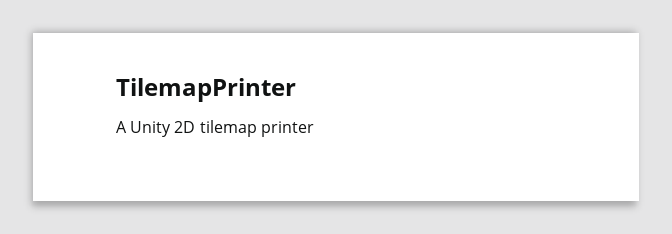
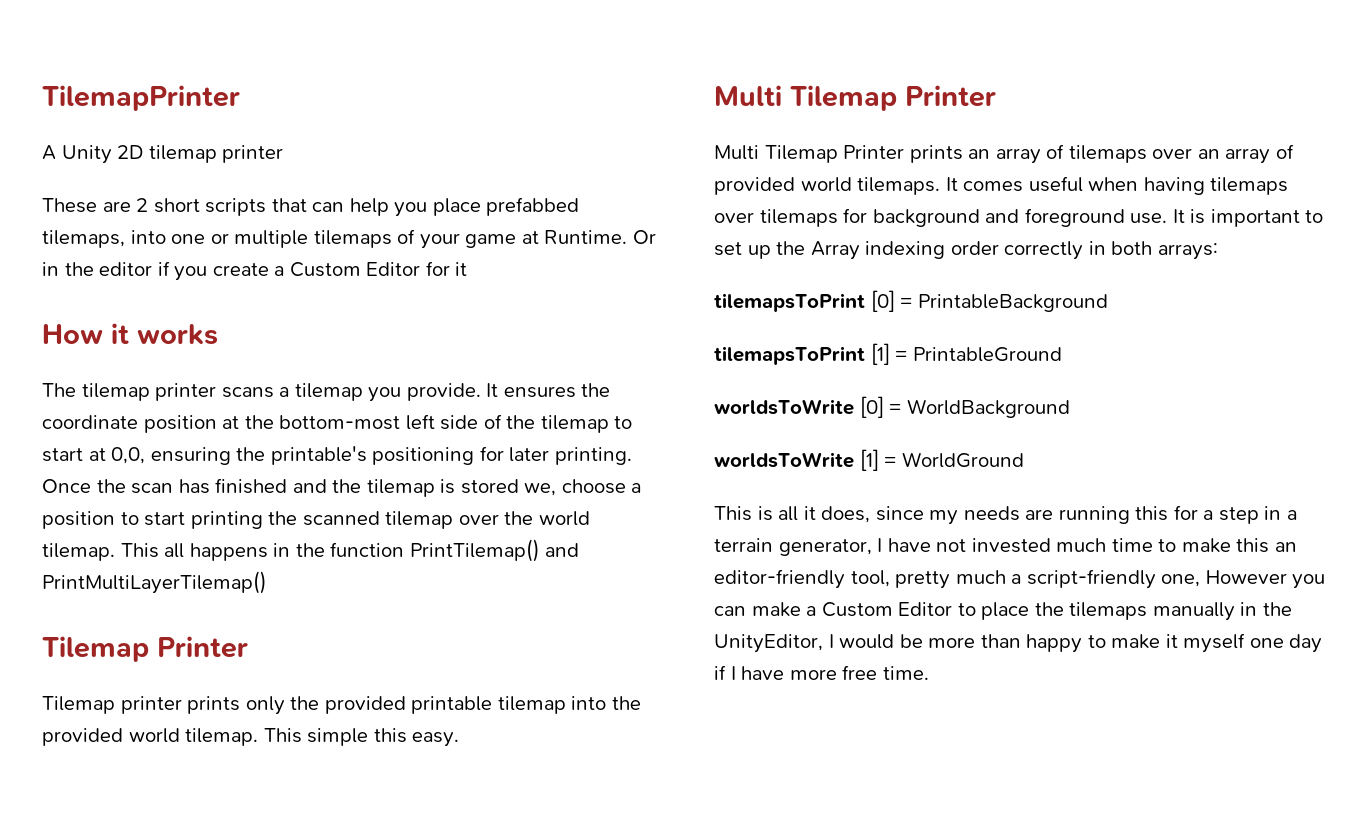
(314, 129) none -> [42,197,580,217] [42,229,656,249] [42,261,468,281] [42,323,218,345] [42,383,611,402] [42,414,633,433] [42,446,632,465] [42,478,642,497] [42,511,590,529] [42,539,580,562] [42,571,267,594] [42,636,248,662] [42,696,641,715] [42,728,460,747] [714,85,996,111] [714,144,1294,164] [714,176,1289,195] [714,208,1324,227] [714,241,1218,260] [714,290,1108,312] [714,343,1062,365] [714,396,1070,418] [714,449,1024,471] [714,505,1298,525] [714,538,1297,556] [714,569,1326,589] [714,602,1292,621] [714,633,1323,653] [714,665,929,680] // These are 2 short scripts that can help you place prefabbed tilemaps, into one or multiple tilemaps of your game at Runtime. Or in the editor if you create a Custom Editor for it // How it works // The tilemap printer scans a tilemap you provide. It ensures the coordinate position at the bottom-most left side of the tilemap to start at 0,0, ensuring the printable's positioning for later printing. Once the scan has finished and the tilemap is stored we, choose a position to start printing the scanned tilemap over the world tilemap. This all happens in the function PrintTilemap() and PrintMultiLayerTilemap() // Tilemap Printer // Tilemap printer prints only the provided printable tilemap into the provided world tilemap. This simple this easy. // Multi Tilemap Printer // Multi Tilemap Printer prints an array of tilemaps over an array of provided world tilemaps. It comes useful when having tilemaps over tilemaps for background and foreground use. It is important to set up the Array indexing order correctly in both arrays: // tilemapsToPrint [0] = PrintableBackground // tilemapsToPrint [1] = PrintableGround // worldsToWrite [0] = WorldBackground // worldsToWrite [1] = WorldGround // This is all it does, since my needs are running this for a step in a terrain generator, I have not invested much time to make this an editor-friendly tool, pretty much a script-friendly one, However you can make a Custom Editor to place the tilemaps manually in the UnityEditor, I would be more than happy to make it myself one day if I have more free time.

